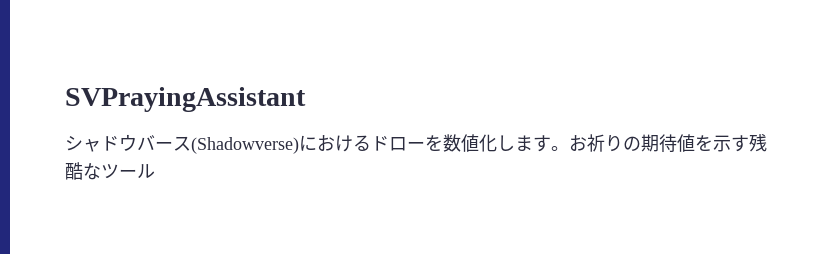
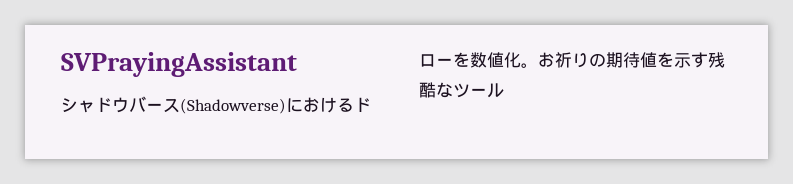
[497,135,551,152] します -> (521, 60) none

